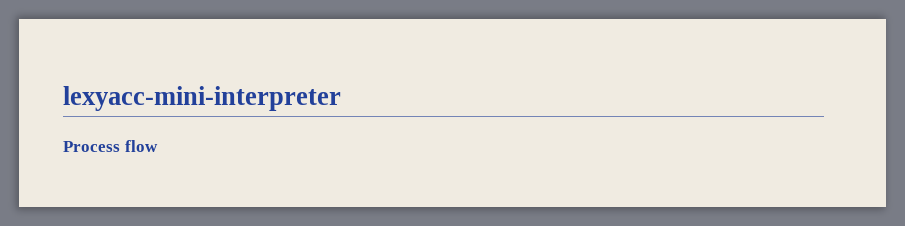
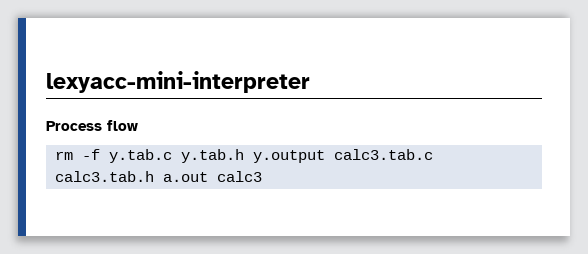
(158, 146) none -> [55,149,434,163] [55,171,263,182] // rm -f y.tab.c y.tab.h y.output calc3.tab.c calc3.tab.h a.out calc3

